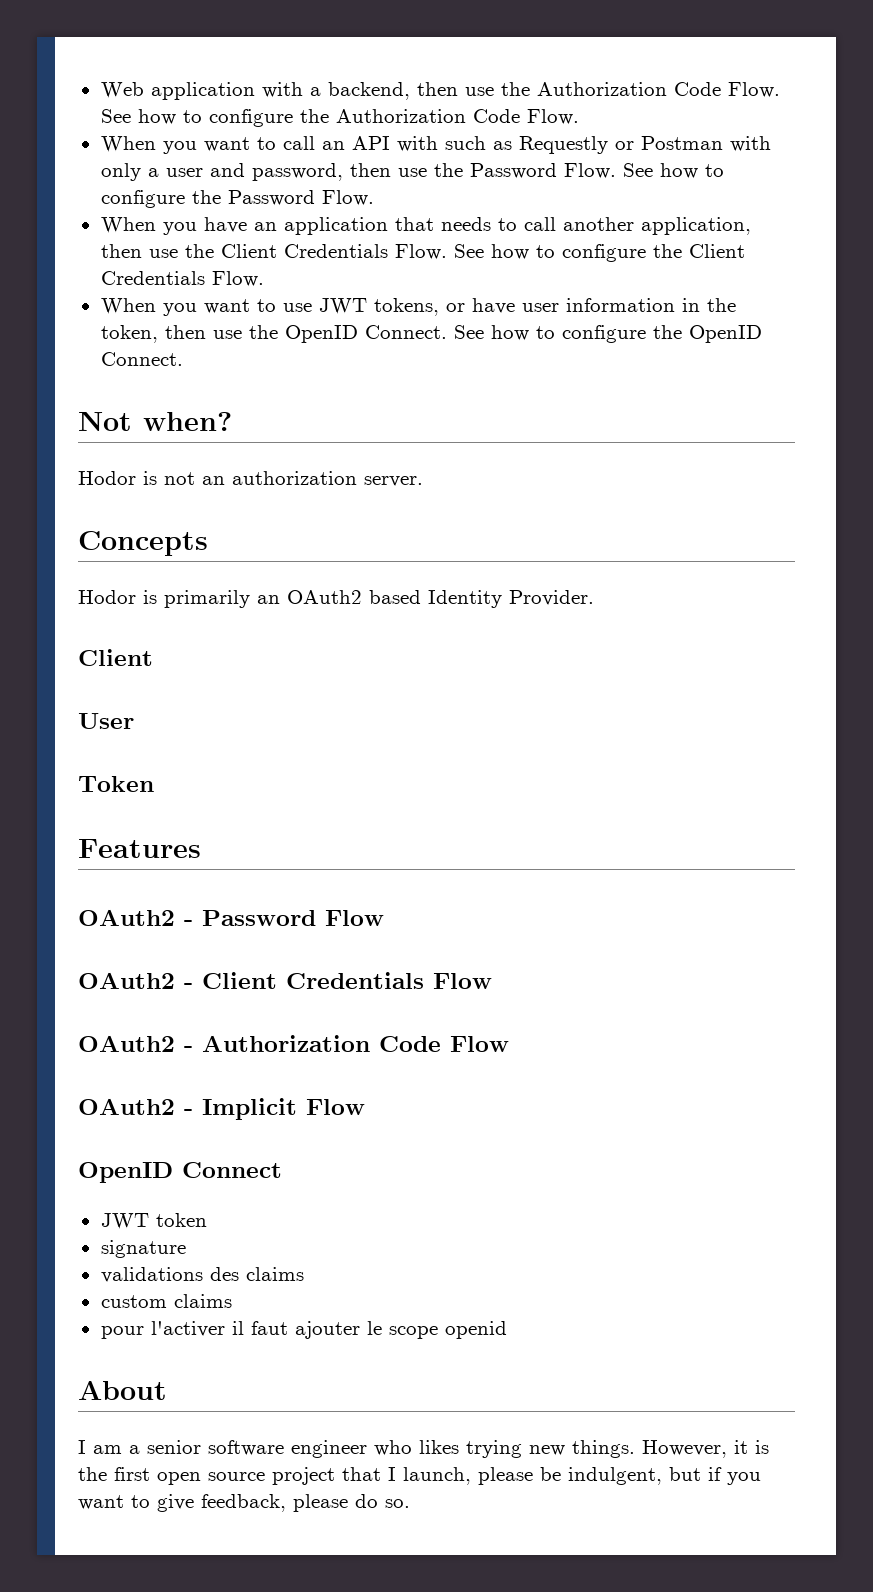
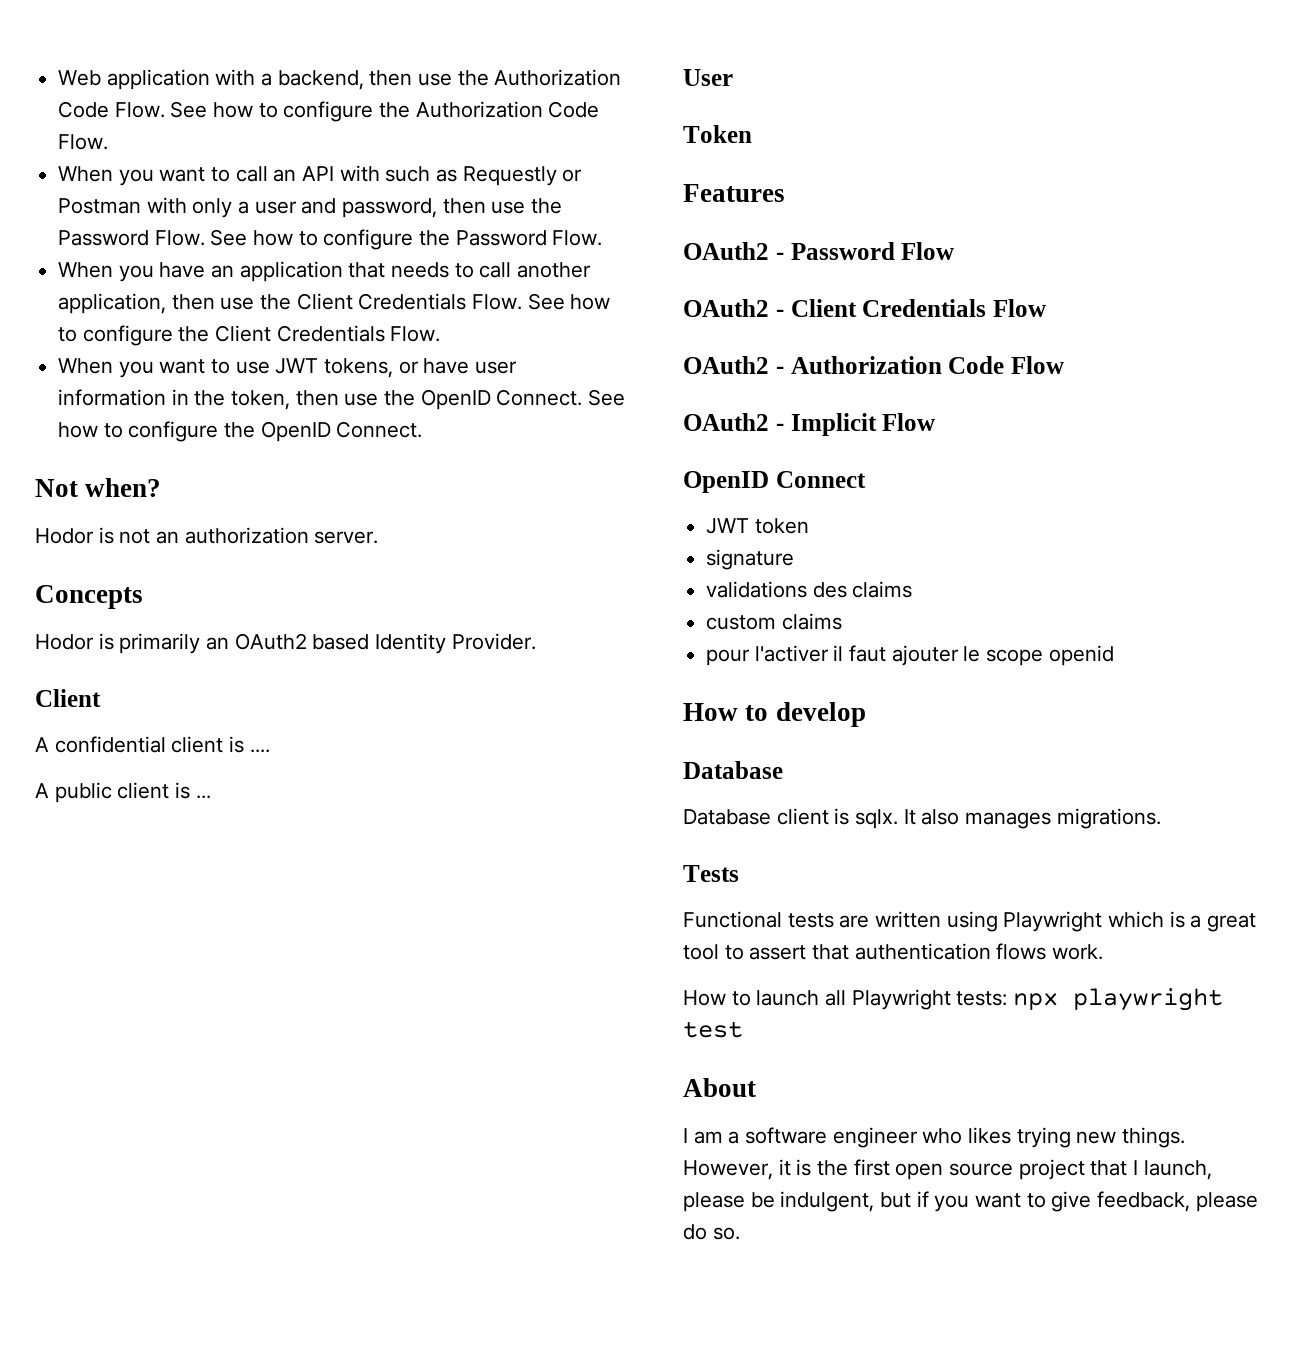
(153, 657) none -> [35,736,270,753] [35,782,211,803] // A confidential client is .... // A public client is ...
(507, 1330) none -> [683,702,866,727] [683,761,783,779] [683,808,1161,829] [683,865,739,882] [683,911,1257,932] [683,943,1104,960] [683,988,1224,1011] [683,1021,743,1038] // How to develop // Database // Database client is sqlx. It also manages migrations. // Tests // Functional tests are written using Playwright which is a great tool to assert that authentication flows work. // How to launch all Playwright tests: npx playwright test
[147,1440,201,1454] senior -> (740, 1137) none

